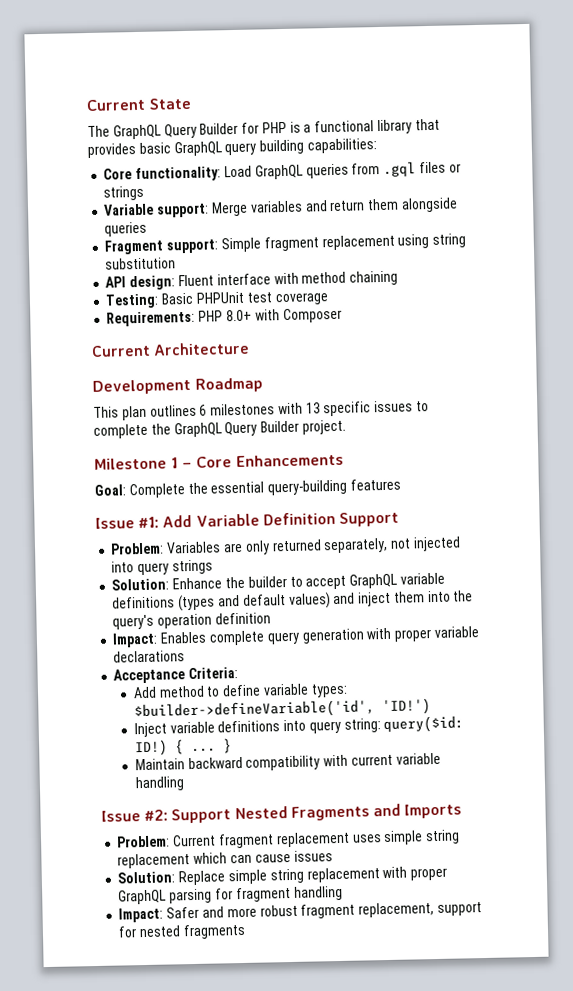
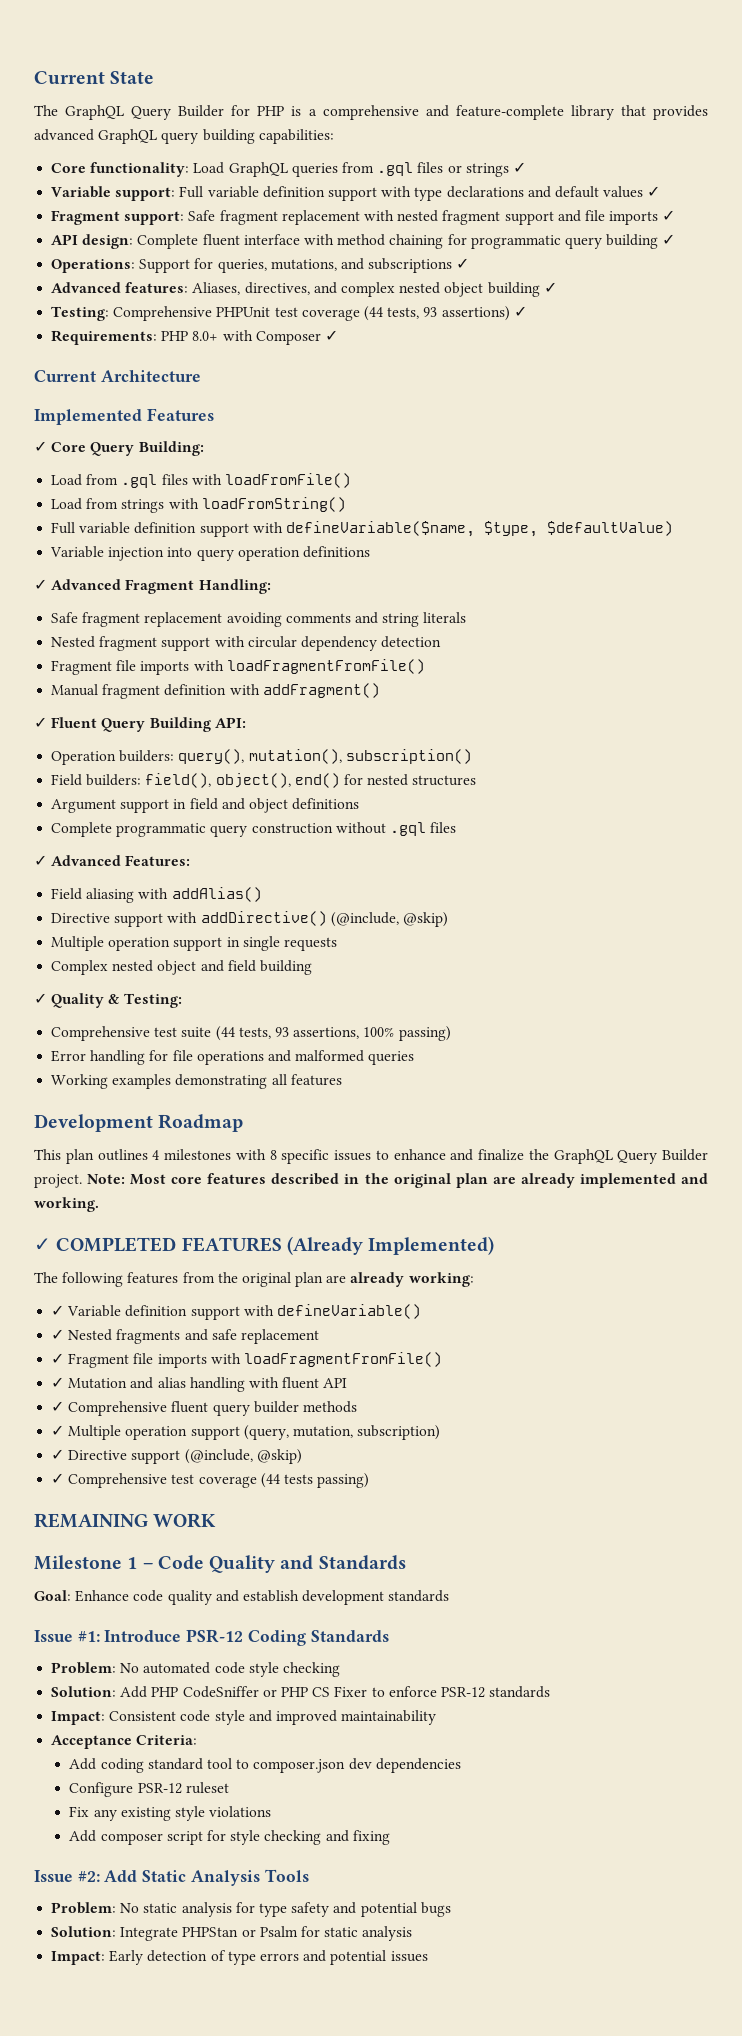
[314,120,375,133] functional -> [322,105,564,120] comprehensive and feature-complete
[138,142,171,154] basic -> [34,129,94,141] advanced
(145, 193) none -> [512,162,526,173] ✓
[210,197,458,217] [104,221,148,237] Merge variables and return them alongside queries -> [179,186,661,201] Full variable definition support with type declarations and default values ✓
[220,233,467,253] [105,257,177,270] Simple fragment replacement using string substitution -> [188,210,676,225] Safe fragment replacement with nested fragment support and file imports ✓
[177,274,214,287] Fluent -> [137,234,240,249] Complete fluent
[105,292,195,309] // Testing: Basic -> [447,234,676,249] [51,258,470,273] [51,282,557,297] [51,306,213,321] for programmatic query building ✓ // Operations: Support for queries, mutations, and subscriptions ✓ // Advanced features: Aliases, directives, and complex nested object building ✓ // Testing: Comprehensive
(329, 299) none -> [363,306,527,321] (44 tests, 93 assertions) ✓
(342, 315) none -> [324,330,338,341] ✓
(251, 348) none -> [34,408,214,425] [34,441,204,456] [51,473,351,488] [51,497,346,513] [51,521,673,537] [50,546,370,561] [34,579,271,594] [51,612,467,627] [51,636,442,651] [51,659,425,675] [51,683,380,699] [34,717,246,732] [51,749,472,765] [51,773,477,788] [51,798,360,813] [51,822,457,837] [34,855,191,866] [51,887,262,903] [51,911,448,927] [51,936,337,951] [51,960,312,975] [34,993,182,1008] [51,1026,451,1041] [51,1050,415,1065] [51,1074,342,1089] // Implemented Features // ✓ Core Query Building: // Load from .gql files with loadFromFile() // Load from strings with loadFromString() // Full variable definition support with defineVariable($name, $type, $defaultValue) // Variable injection into query operation definitions // ✓ Advanced Fragment Handling: // Safe fragment replacement avoiding comments and string literals // Nested fragment support with circular dependency detection // Fragment file imports with loadFragmentFromFile() // Manual fragment definition with addFragment() // ✓ Fluent Query Building API: // Operation builders: query(), mutation(), subscription() // Field builders: field(), object(), end() for nested structures // Argument support in field and object definitions // Complete programmatic query construction without .gql files // ✓ Advanced Features: // Field aliasing with addAlias() // Directive support with addDirective() (@include, @skip) // Multiple operation support in single requests // Complex nested object and field building // ✓ Quality & Testing: // Comprehensive test suite (44 tests, 93 assertions, 100% passing) // Error handling for file operations and malformed queries // Working examples demonstrating all features
[199,404,208,416] 6 -> [152,1150,160,1160] 4
[305,402,321,414] 13 -> [269,1150,277,1160] 8
[93,423,148,439] complete -> [393,1149,524,1161] enhance and finalize
[94,453,344,470] [94,478,401,499] [95,511,399,529] [110,536,461,555] [111,559,213,576] [111,572,445,591] [112,590,474,612] [112,612,271,630] [112,626,479,648] [113,650,186,663] [113,667,239,684] [132,683,348,699] [133,698,431,721] [133,715,465,738] [134,738,232,757] [134,752,441,771] [134,776,185,792] [101,803,463,824] [116,829,461,849] [117,850,333,869] [117,866,448,886] [118,885,343,905] [118,902,482,923] [118,923,246,940] // Milestone 1 – Core Enhancements // Goal: Complete the essential query-building features // Issue #1: Add Variable Definition Support // Problem: Variables are only returned separately, not injected into query strings // Solution: Enhance the builder to accept GraphQL variable definitions (types and default values) and inject them into the query's operation definition // Impact: Enables complete query generation with proper variable declarations // Acceptance Criteria: // Add method to define variable types: $builder->defineVariable('id', 'ID!') // Inject variable definitions into query string: query($id: ID!) { ... } // Maintain backward compatibility with current variable handling // Issue #2: Support Nested Fragments and Imports // Problem: Current fragment replacement uses simple string replacement which can cause issues // Solution: Replace simple string replacement with proper GraphQL parsing for fragment handling // Impact: Safer and more robust fragment replacement, support for nested fragments -> [87,1173,709,1188] [34,1197,99,1212] [34,1236,495,1255] [34,1272,474,1287] [51,1304,421,1320] [51,1329,319,1344] [51,1352,442,1368] [51,1377,348,1392] [51,1401,357,1416] [51,1425,441,1440] [51,1449,302,1464] [51,1473,370,1488] [34,1513,217,1528] [34,1555,406,1573] [34,1590,450,1605] [34,1629,389,1646] [51,1662,340,1677] [51,1686,551,1698] [51,1710,437,1725] [51,1735,198,1749] [69,1758,461,1773] [69,1782,229,1797] [69,1806,272,1821] [69,1830,390,1845] [34,1869,309,1886] [51,1902,451,1917] [51,1926,413,1941] [51,1950,428,1965] Note: Most core features described in the original plan are already implemented and working. // ✓ COMPLETED FEATURES (Already Implemented) // The following features from the original plan are already working: // ✓ Variable definition support with defineVariable() // ✓ Nested fragments and safe replacement // ✓ Fragment file imports with loadFragmentFromFile() // ✓ Mutation and alias handling with fluent API // ✓ Comprehensive fluent query builder methods // ✓ Multiple operation support (query, mutation, subscription) // ✓ Directive support (@include, @skip) // ✓ Comprehensive test coverage (44 tests passing) // REMAINING WORK // Milestone 1 – Code Quality and Standards // Goal: Enhance code quality and establish development standards // Issue #1: Introduce PSR-12 Coding Standards // Problem: No automated code style checking // Solution: Add PHP CodeSniffer or PHP CS Fixer to enforce PSR-12 standards // Impact: Consistent code style and improved maintainability // Acceptance Criteria: // Add coding standard tool to composer.json dev dependencies // Configure PSR-12 ruleset // Fix any existing style violations // Add composer script for style checking and fixing // Issue #2: Add Static Analysis Tools // Problem: No static analysis for type safety and potential bugs // Solution: Integrate PHPStan or Psalm for static analysis // Impact: Early detection of type errors and potential issues

